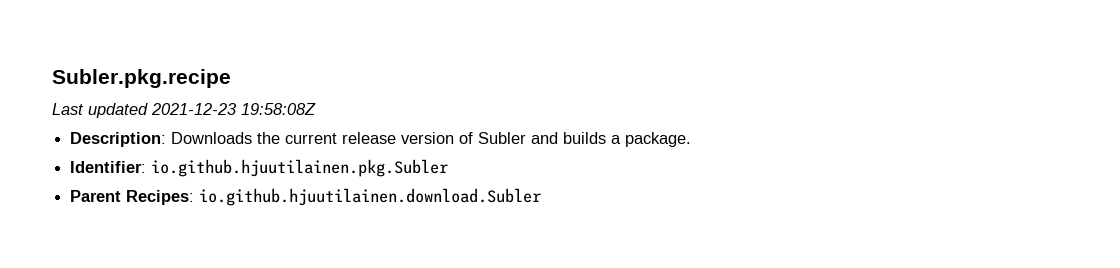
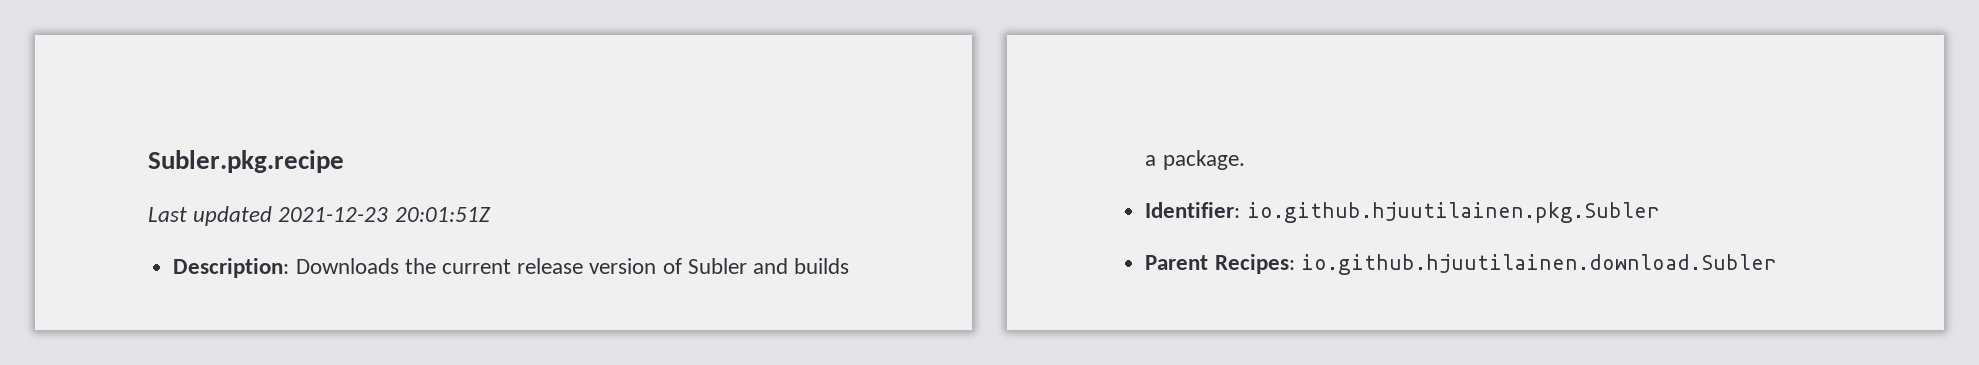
[241,103,316,115] 19:58:08Z -> [394,207,491,222] 20:01:51Z

